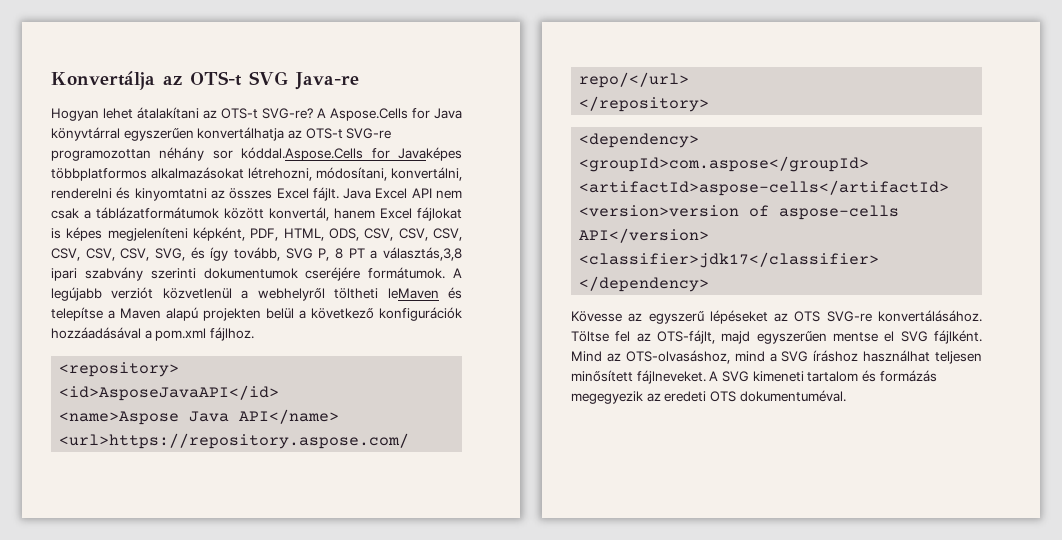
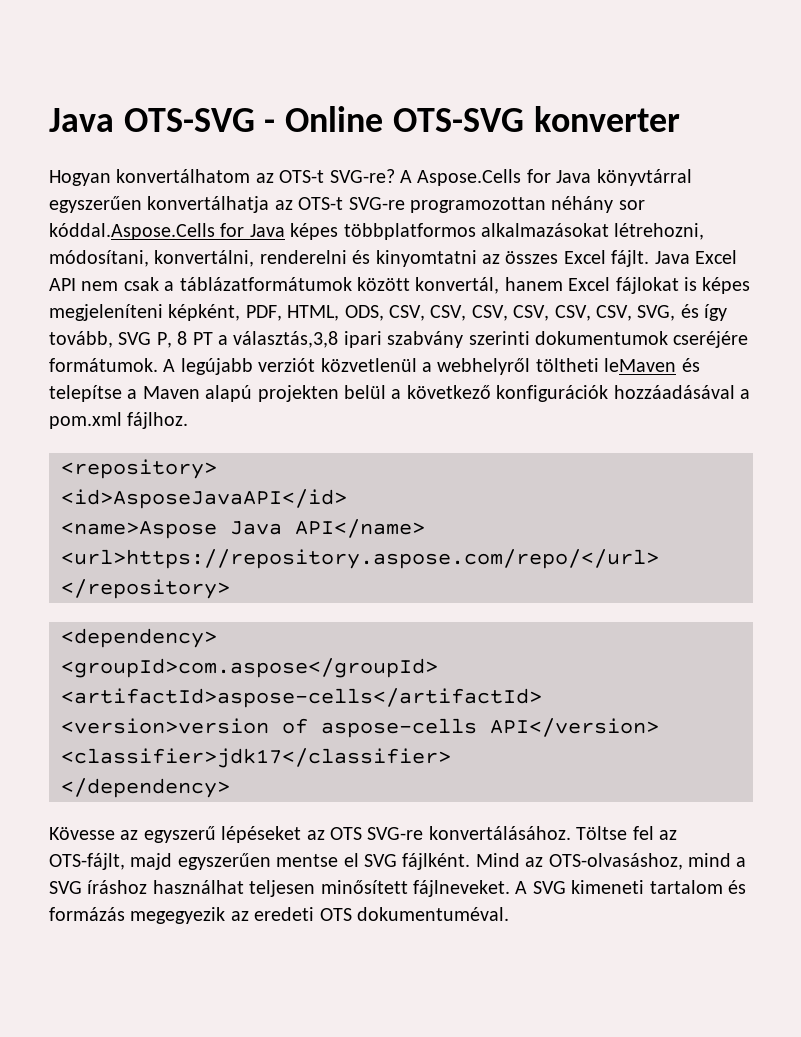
[51,71,359,90] Konvertálja az OTS-t SVG Java-re -> [49,106,680,132] Java OTS-SVG - Online OTS-SVG konverter
[103,107,199,119] lehet átalakítani -> [116,169,251,183] konvertálhatom
[397,147,462,161] Javaképes -> [249,223,339,240] Java képes

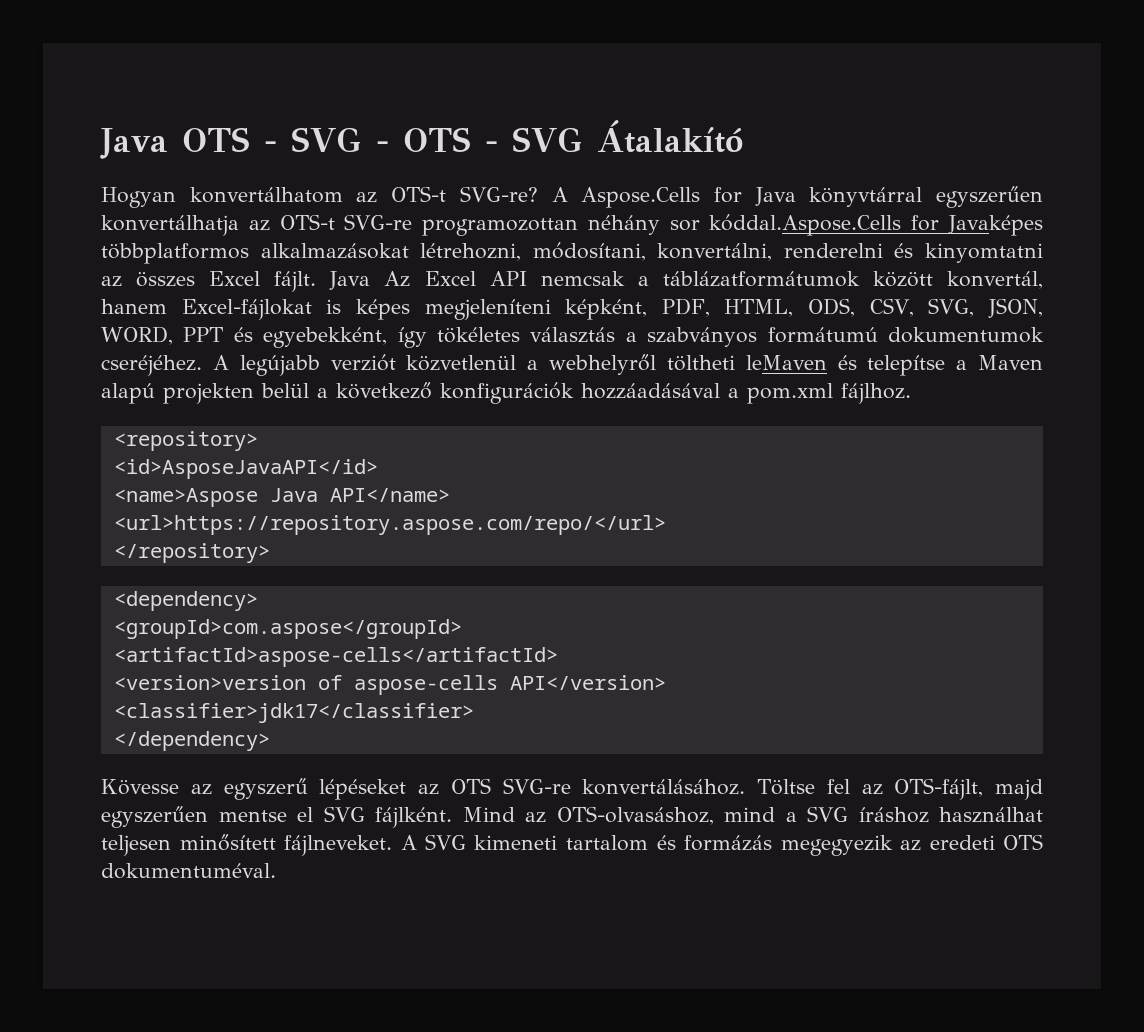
[49,106,680,132] Java OTS-SVG - Online OTS-SVG konverter -> [100,120,743,159] Java OTS - SVG - OTS - SVG Átalakító
[249,223,339,240] Java képes -> [948,215,1043,236] Javaképes
(690, 257) none -> [384,271,411,287] Az
[81,277,159,291] nem csak -> [540,271,625,286] nemcsak
[568,277,679,294] Excel fájlokat -> [181,299,312,320] Excel-fájlokat
[430,304,728,321] [49,331,749,348] [49,358,158,372] CSV, CSV, CSV, CSV, CSV, SVG, és így tovább, SVG P, 8 PT a választás,3,8 ipari szabvány szerinti dokumentumok cseréjére formátumok. -> [928,298,1044,318] [101,326,1044,348] [101,355,202,376] SVG, JSON, WORD, PPT és egyebekként, így tökéletes választás a szabványos formátumú dokumentumok cseréjéhez.

